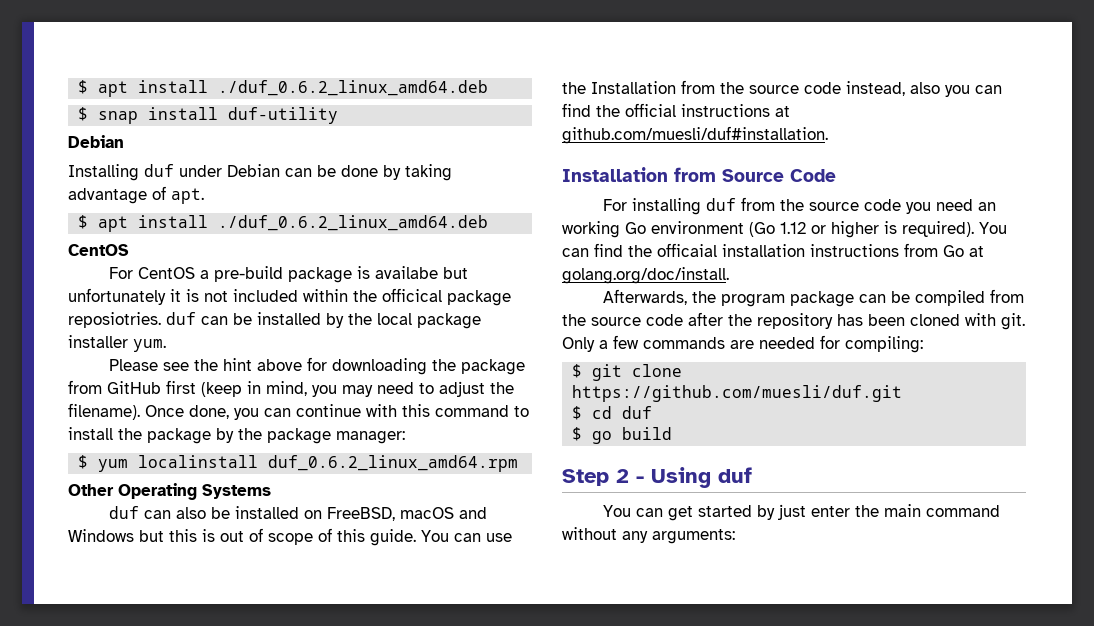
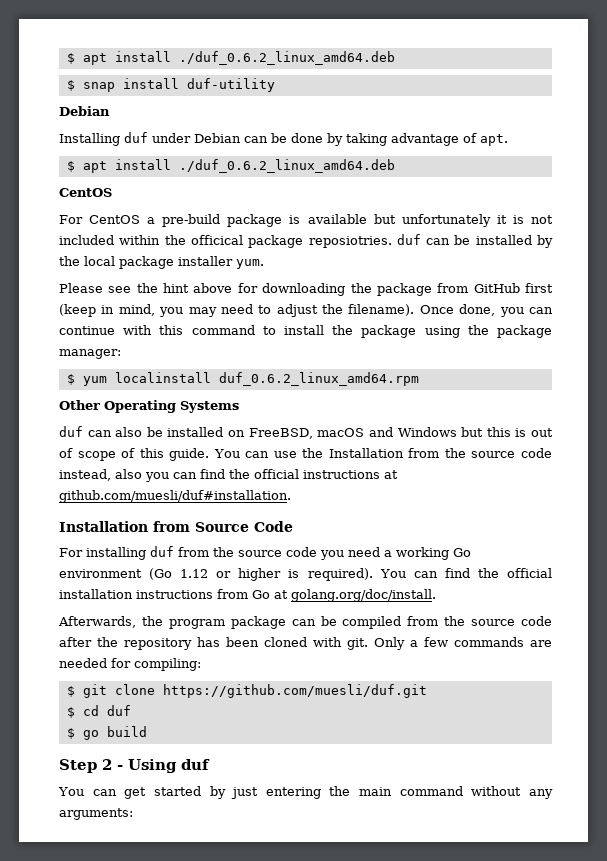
[375,266,439,279] availabe -> [307,214,367,224] available
[216,428,234,443] by -> [424,326,460,338] using
[978,202,997,211] an -> [384,550,392,557] a
[657,243,717,257] officaial -> [507,568,553,578] official
[811,506,851,517] enter -> [265,787,321,799] entering

